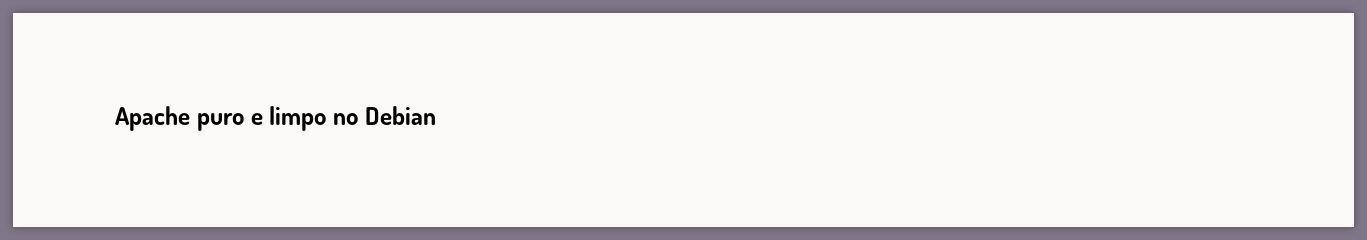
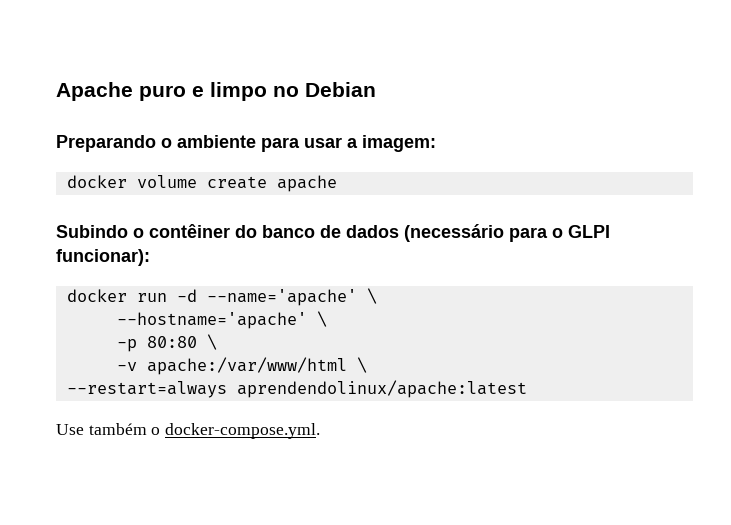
(436, 115) none -> [56,135,436,152] [66,175,337,192] [56,224,610,242] [56,249,150,266] [66,288,377,306] [116,311,327,329] [116,334,217,352] [116,357,367,375] [66,380,527,398] [56,423,321,439] // Preparando o ambiente para usar a imagem: // docker volume create apache // Subindo o contêiner do banco de dados (necessário para o GLPI funcionar): // docker run -d --name='apache' \ // --hostname='apache' \ // -p 80:80 \ // -v apache:/var/www/html \ // --restart=always aprendendolinux/apache:latest // Use também o docker-compose.yml.

